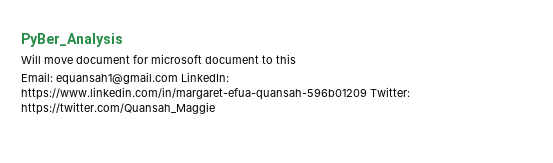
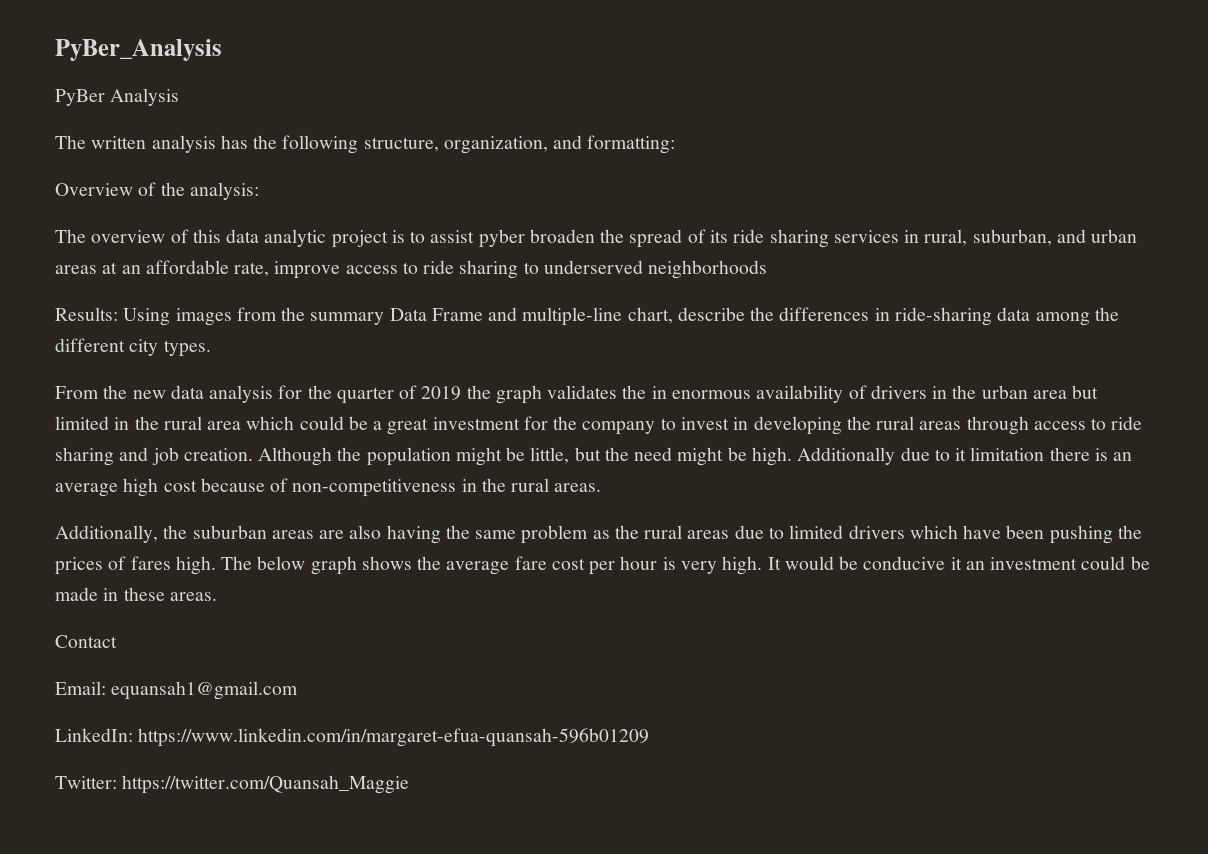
[21,54,296,64] Will move document for microsoft document to this -> [55,88,180,106] [55,135,676,154] [55,182,259,200] [55,229,1138,248] [55,260,768,279] [55,307,1119,326] [55,338,211,357] [55,385,1099,404] [55,416,1143,435] [55,447,1133,466] [55,478,602,497] [55,525,1142,544] [55,556,1150,575] [55,587,217,601] [55,635,117,648] PyBer Analysis // The written analysis has the following structure, organization, and formatting: // Overview of the analysis: // The overview of this data analytic project is to assist pyber broaden the spread of its ride sharing services in rural, suburban, and urban areas at an affordable rate, improve access to ride sharing to underserved neighborhoods // Results: Using images from the summary Data Frame and multiple-line chart, describe the differences in ride-sharing data among the different city types. // From the new data analysis for the quarter of 2019 the graph validates the in enormous availability of drivers in the urban area but limited in the rural area which could be a great investment for the company to invest in developing the rural areas through access to ride sharing and job creation. Although the population might be little, but the need might be high. Additionally due to it limitation there is an average high cost because of non-competitiveness in the rural areas. // Additionally, the suburban areas are also having the same problem as the rural areas due to limited drivers which have been pushing the prices of fares high. The below graph shows the average fare cost per hour is very high. It would be conducive it an investment could be made in these areas. // Contact
(178, 78) none -> (299, 690) //
(367, 93) none -> (650, 737) //

